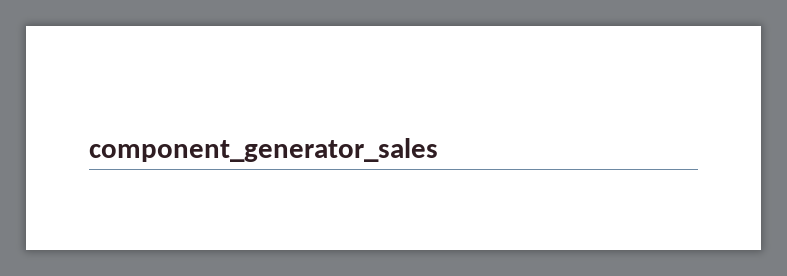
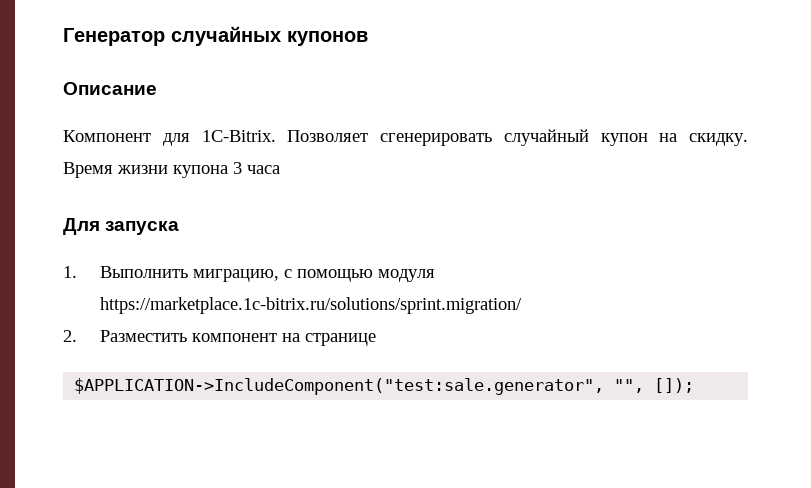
[89,138,438,162] component_generator_sales -> [63,26,368,46] [63,82,157,95] [63,129,748,146] [63,162,280,178] [63,218,180,235] [63,266,435,282] [99,297,522,314] [63,330,376,346] [74,378,695,395] Генератор случайных купонов // Описание // Компонент для 1C-Bitrix. Позволяет сгенерировать случайный купон на скидку. Время жизни купона 3 часа // Для запуска // 1. Выполнить миграцию, с помощью модуля https://marketplace.1c-bitrix.ru/solutions/sprint.migration/ // 2. Разместить компонент на странице // $APPLICATION->IncludeComponent("test:sale.generator", "", []);

